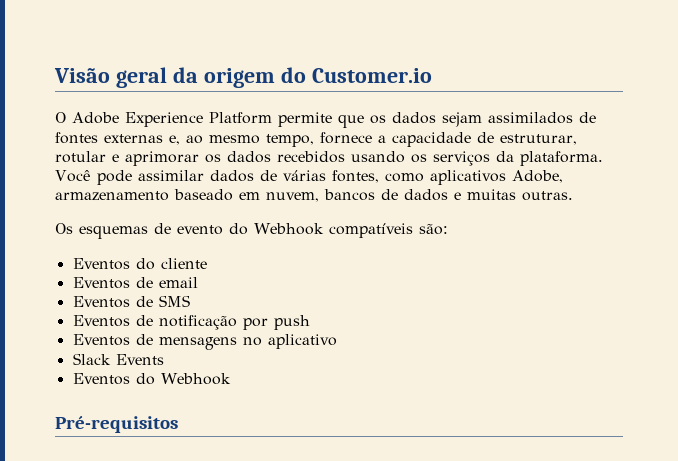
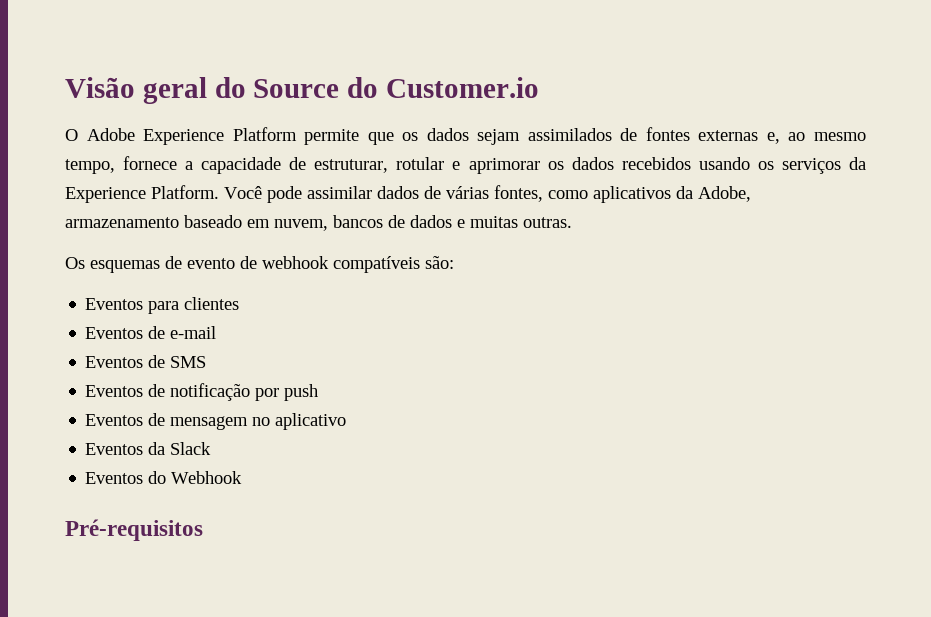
[172,67,275,88] da origem -> [214,77,340,98] do Source
[520,151,603,166] plataforma. -> [65,185,219,203] Experience Platform.
(506, 177) none -> [676,186,693,199] da
[229,223,324,235] do Webhook -> [240,256,329,269] de webhook
[135,258,207,270] [72,277,198,289] do cliente // Eventos de email -> [148,297,240,314] [85,326,217,339] para clientes // Eventos de e-mail
[158,337,237,350] mensagens -> [170,416,249,430] mensagem
(337, 341) none -> [85,442,166,455] Eventos da
[115,354,164,365] Events -> (212, 448) none

